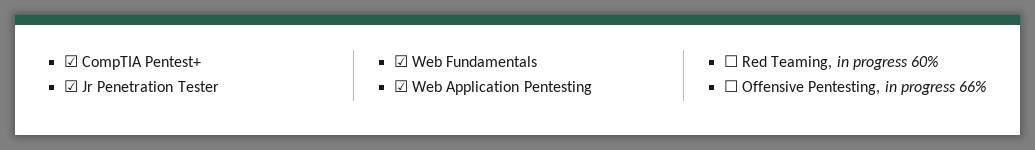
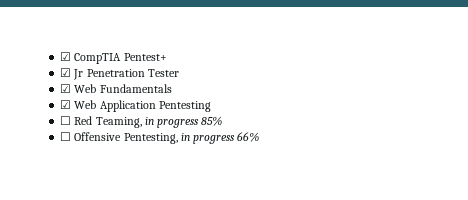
[911,56,940,67] 60% -> [201,116,223,126] 85%

